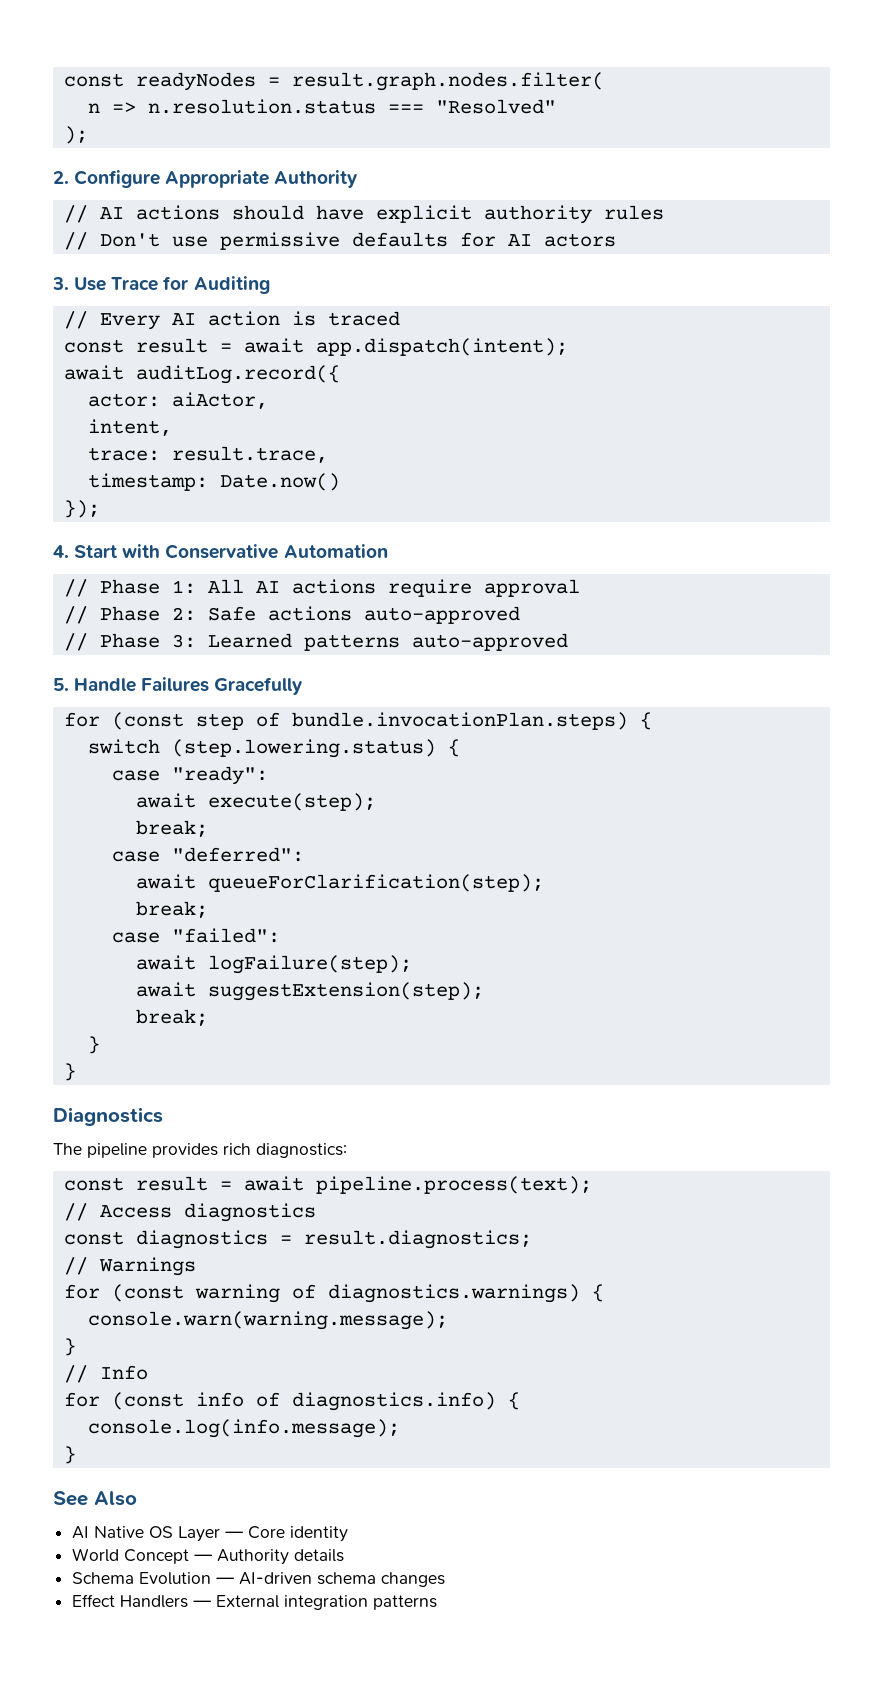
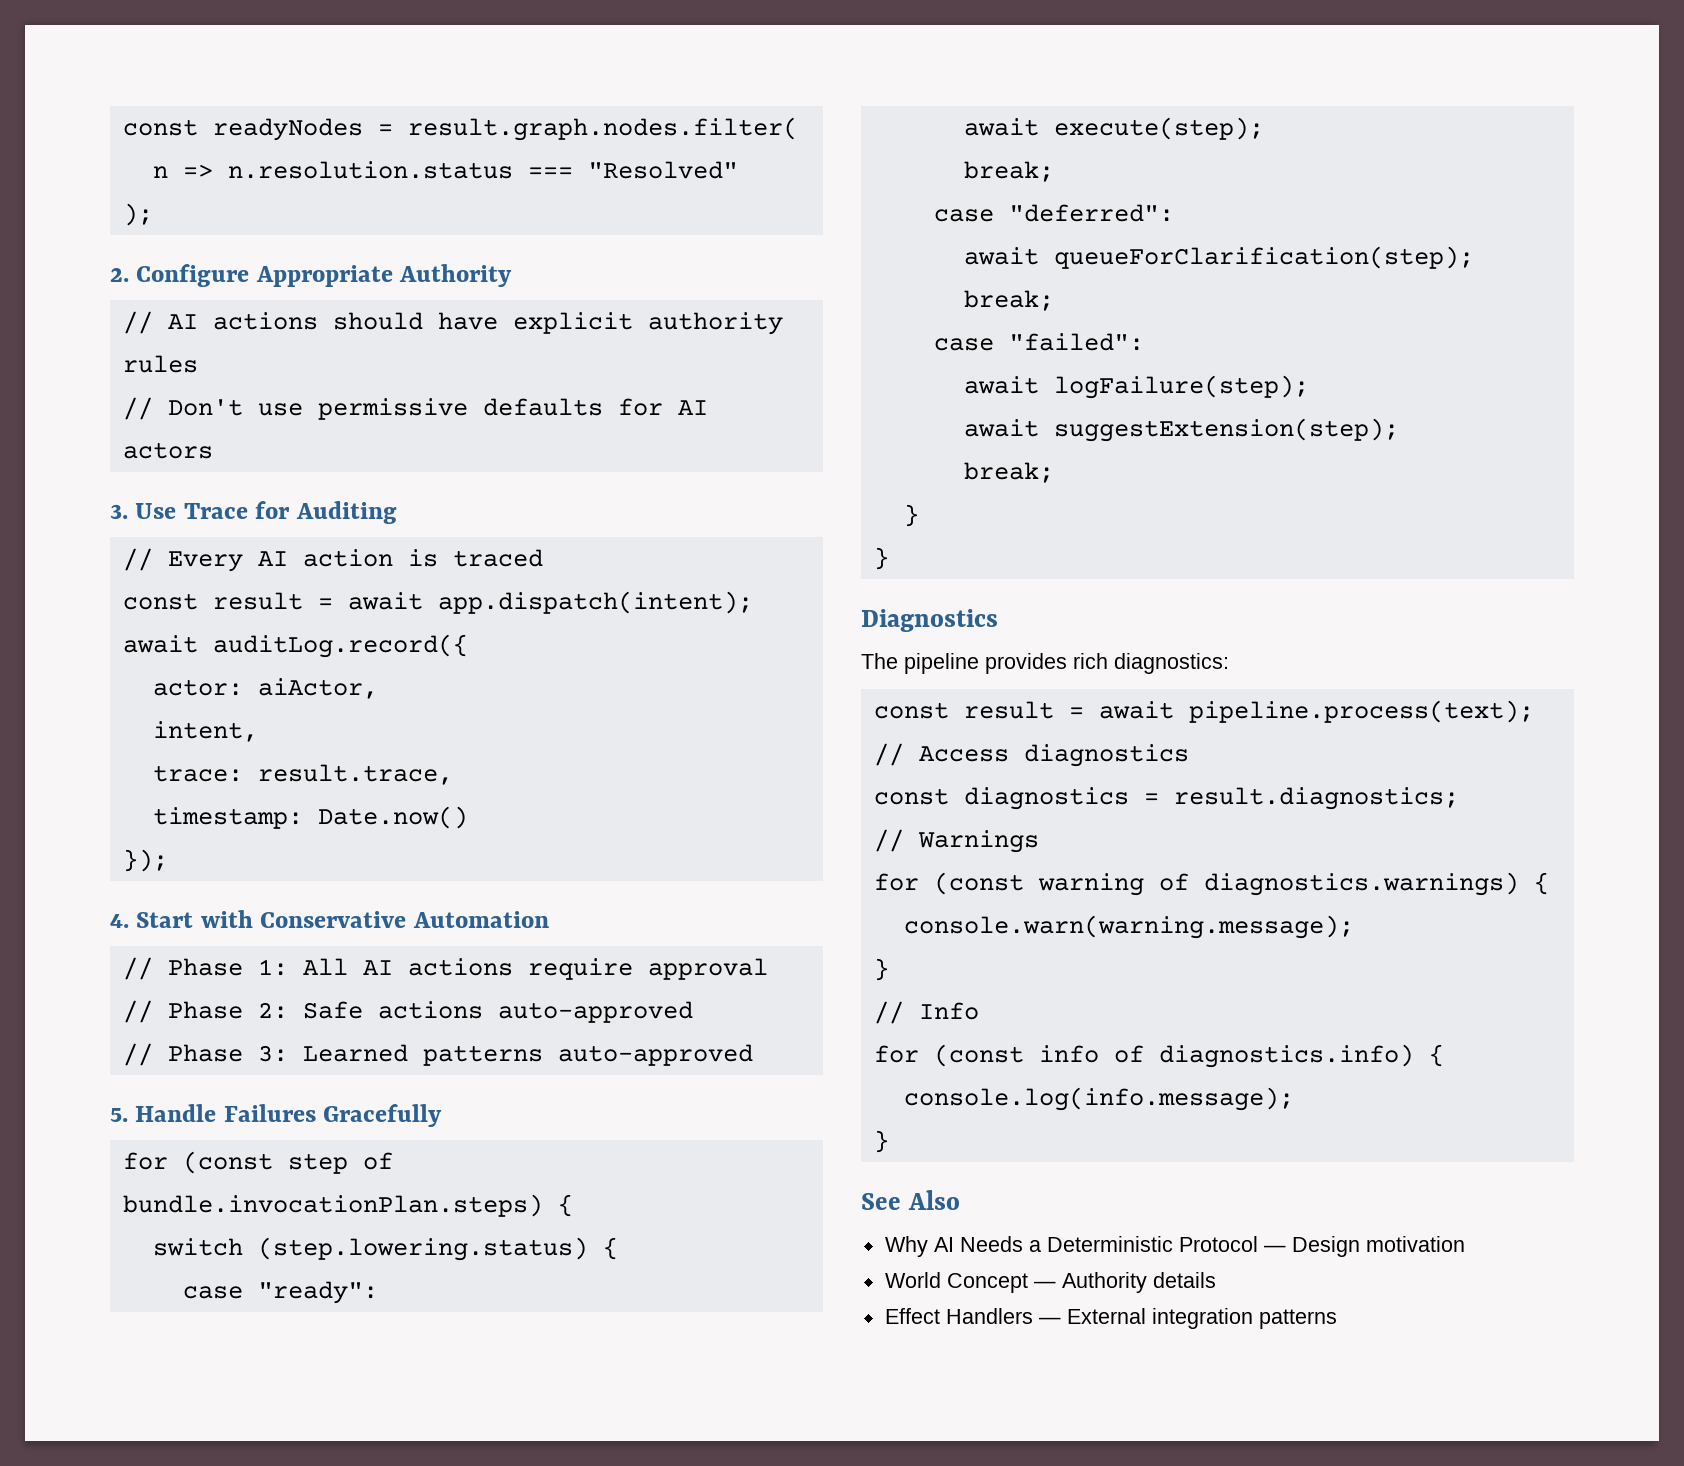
[72,1526,349,1542] AI Native OS Layer — Core identity -> [884,1236,1465,1257] Why AI Needs a Deterministic Protocol — Design motivation
[72,1572,446,1587] // Schema Evolution — AI-driven schema changes -> (1216, 1280) none

